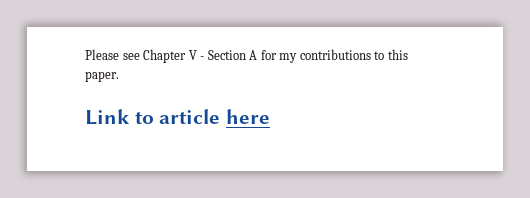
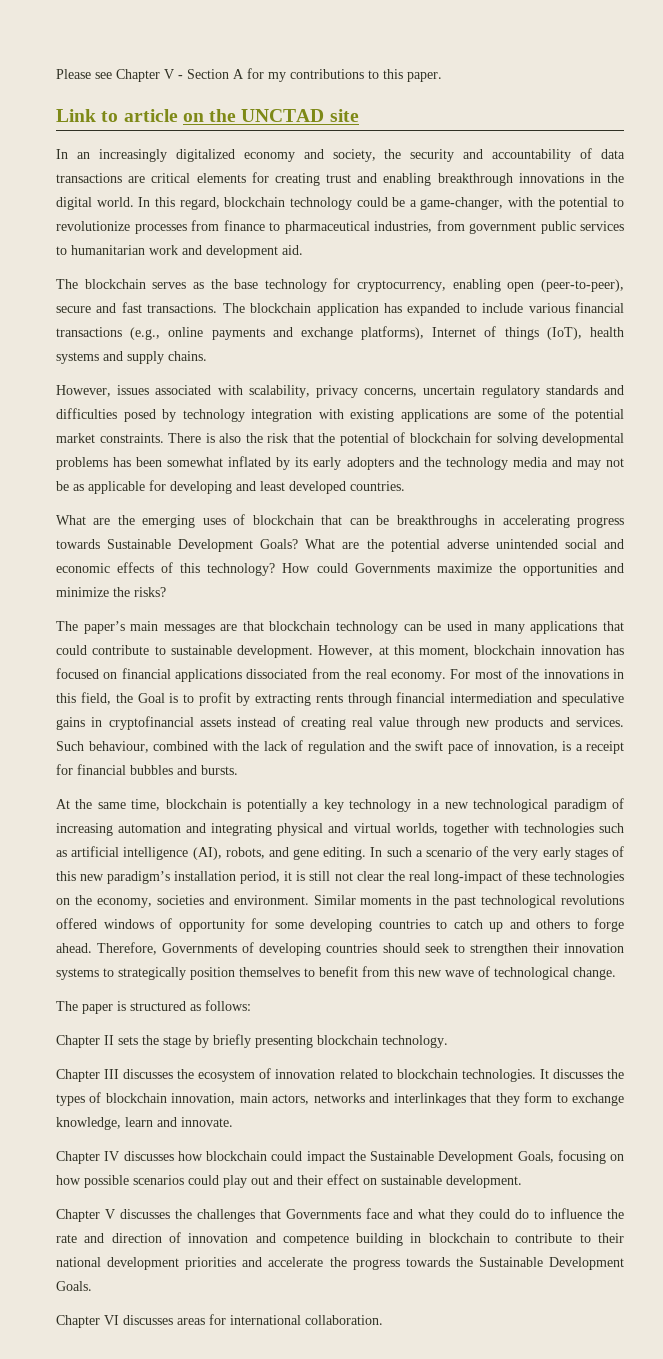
[226,109,271,124] here -> [182,109,359,122] [56,148,625,162] [56,172,624,186] [56,197,625,210] [56,220,624,234] [56,245,303,258] [56,278,624,292] [56,302,625,316] [56,326,624,340] [56,351,207,364] [56,385,624,398] [56,408,624,422] [56,432,624,446] [56,456,624,470] [56,480,405,494] [56,514,624,528] [56,539,624,552] [56,562,624,576] [56,587,166,597] [56,621,624,634] [56,645,624,658] [56,668,624,682] [56,692,624,706] [56,716,625,730] [56,740,624,754] [56,764,238,775] [56,798,624,812] [56,823,624,836] [56,846,624,860] [56,870,624,884] [56,895,625,908] [56,918,624,932] [56,942,624,956] [56,966,616,980] [56,1000,251,1014] [56,1034,448,1048] [56,1068,625,1082] [56,1092,624,1106] [56,1117,233,1130] [56,1150,624,1164] [56,1174,522,1188] [56,1208,624,1222] [56,1232,624,1246] [56,1257,625,1270] [56,1281,92,1291] [56,1314,383,1328] on the UNCTAD site // In an increasingly digitalized economy and society, the security and accountability of data transactions are critical elements for creating trust and enabling breakthrough innovations in the digital world. In this regard, blockchain technology could be a game-changer, with the potential to revolutionize processes from finance to pharmaceutical industries, from government public services to humanitarian work and development aid. // The blockchain serves as the base technology for cryptocurrency, enabling open (peer-to-peer), secure and fast transactions. The blockchain application has expanded to include various financial transactions (e.g., online payments and exchange platforms), Internet of things (IoT), health systems and supply chains. // However, issues associated with scalability, privacy concerns, uncertain regulatory standards and difficulties posed by technology integration with existing applications are some of the potential market constraints. There is also the risk that the potential of blockchain for solving developmental problems has been somewhat inflated by its early adopters and the technology media and may not be as applicable for developing and least developed countries. // What are the emerging uses of blockchain that can be breakthroughs in accelerating progress towards Sustainable Development Goals? What are the potential adverse unintended social and economic effects of this technology? How could Governments maximize the opportunities and minimize the risks? // The paper’s main messages are that blockchain technology can be used in many applications that could contribute to sustainable development. However, at this moment, blockchain innovation has focused on financial applications dissociated from the real economy. For most of the innovations in this field, the Goal is to profit by extracting rents through financial intermediation and speculative gains in cryptofinancial assets instead of creating real value through new products and services. Such behaviour, combined with the lack of regulation and the swift pace of innovation, is a receipt for financial bubbles and bursts. // At the same time, blockchain is potentially a key technology in a new technological paradigm of increasing automation and integrating physical and virtual worlds, together with technologies such as artificial intelligence (AI), robots, and gene editing. In such a scenario of the very early stages of this new paradigm’s installation period, it is still not clear the real long-impact of these technologies on the economy, societies and environment. Similar moments in the past technological revolutions offered windows of opportunity for some developing countries to catch up and others to forge ahead. Therefore, Governments of developing countries should seek to strengthen their innovation systems to strategically position themselves to benefit from this new wave of technological change. // The paper is structured as follows: // Chapter II sets the stage by briefly presenting blockchain technology. // Chapter III discusses the ecosystem of innovation related to blockchain technologies. It discusses the types of blockchain innovation, main actors, networks and interlinkages that they form to exchange knowledge, learn and innovate. // Chapter IV discusses how blockchain could impact the Sustainable Development Goals, focusing on how possible scenarios could play out and their effect on sustainable development. // Chapter V discusses the challenges that Governments face and what they could do to influence the rate and direction of innovation and competence building in blockchain to contribute to their national development priorities and accelerate the progress towards the Sustainable Development Goals. // Chapter VI discusses areas for international collaboration.

